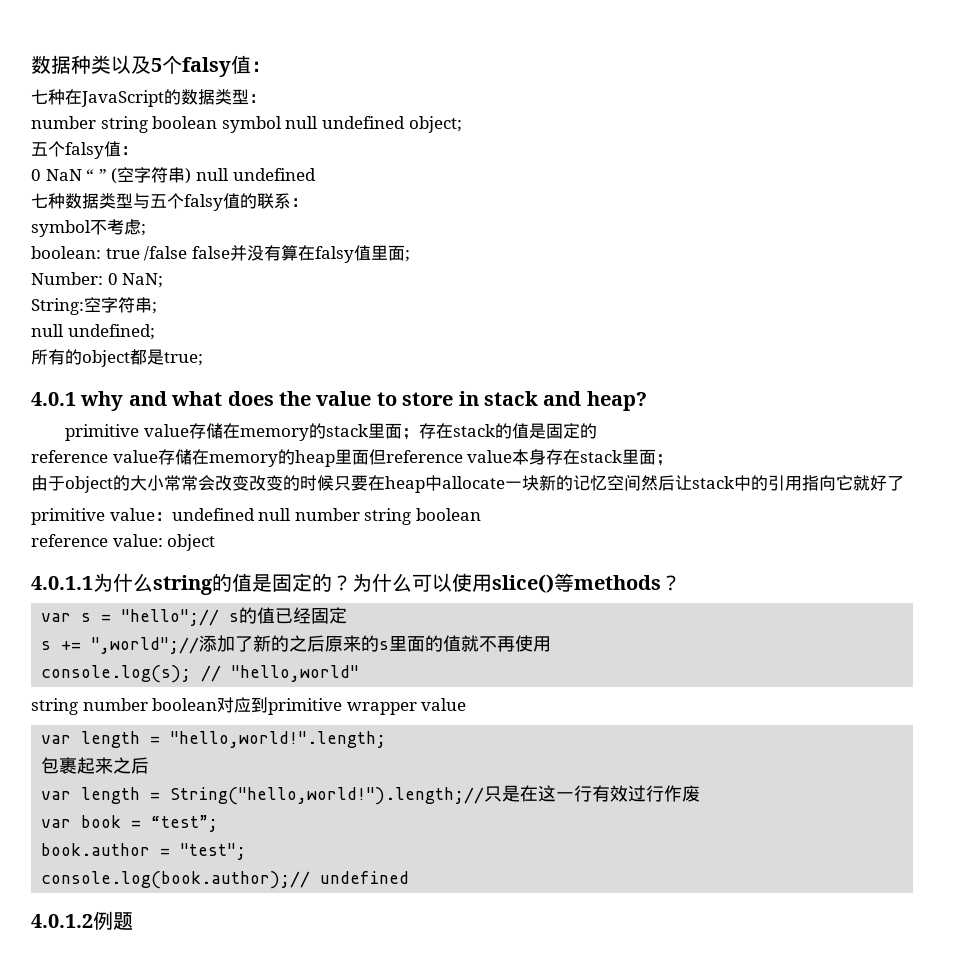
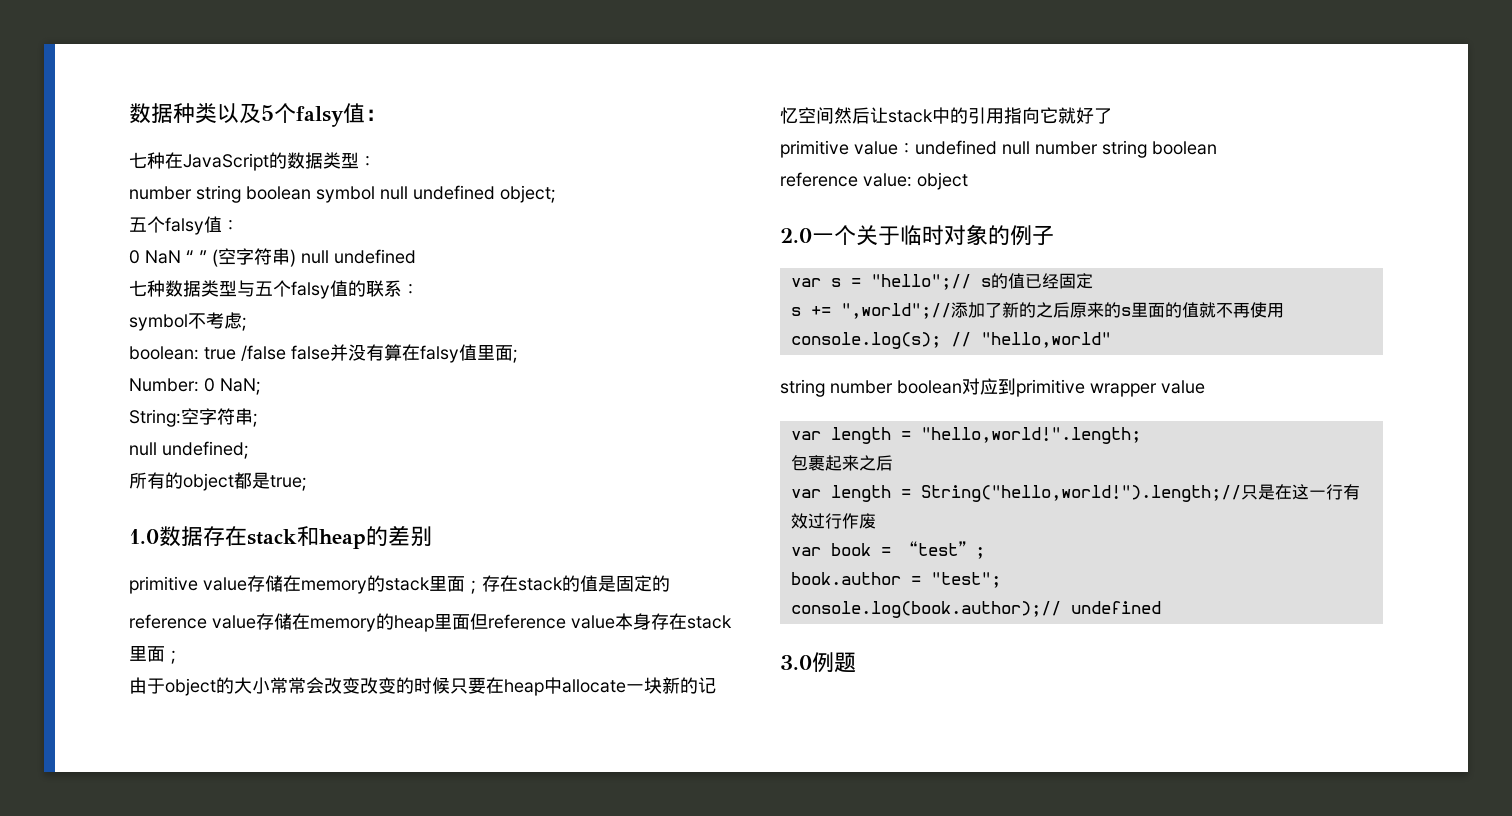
[31,391,647,411] 4.0.1 why and what does the value to store in stack and heap? -> [129,525,432,549] 1.0数据存在stack和heap的差别
[31,573,681,595] 4.0.1.1为什么string的值是固定的？为什么可以使用slice()等methods？ -> [780,224,1054,246] 2.0一个关于临时对象的例子
[31,914,93,928] 4.0.1.2 -> [780,655,812,670] 3.0

